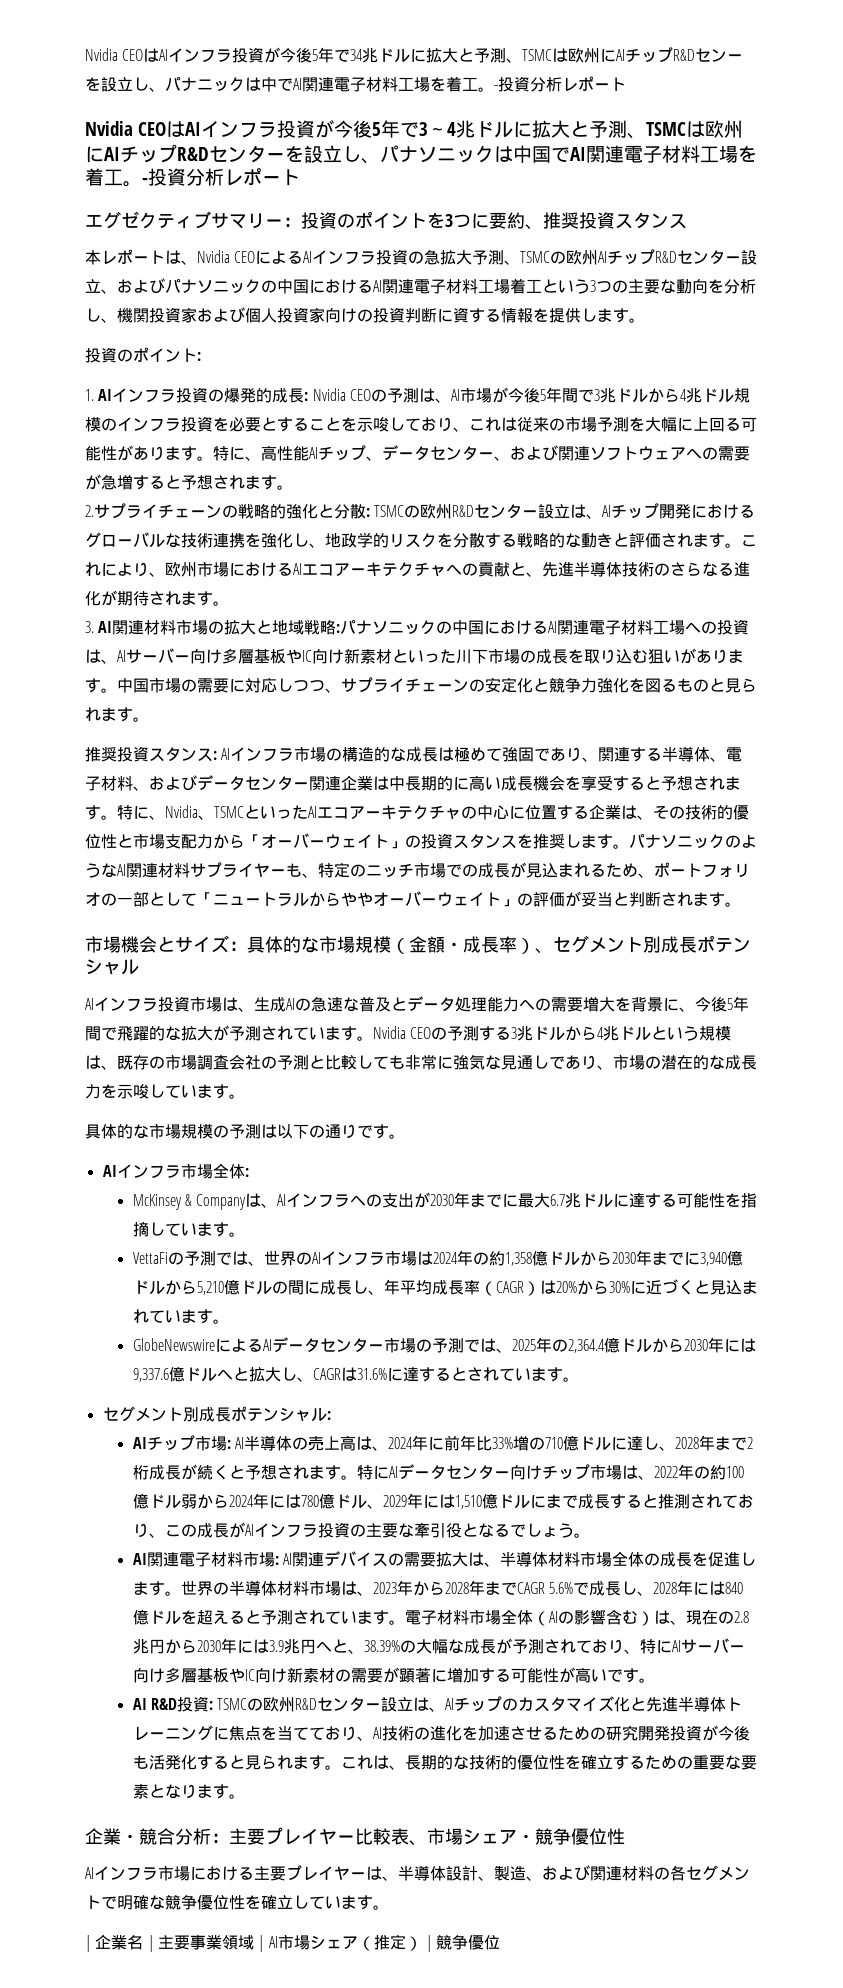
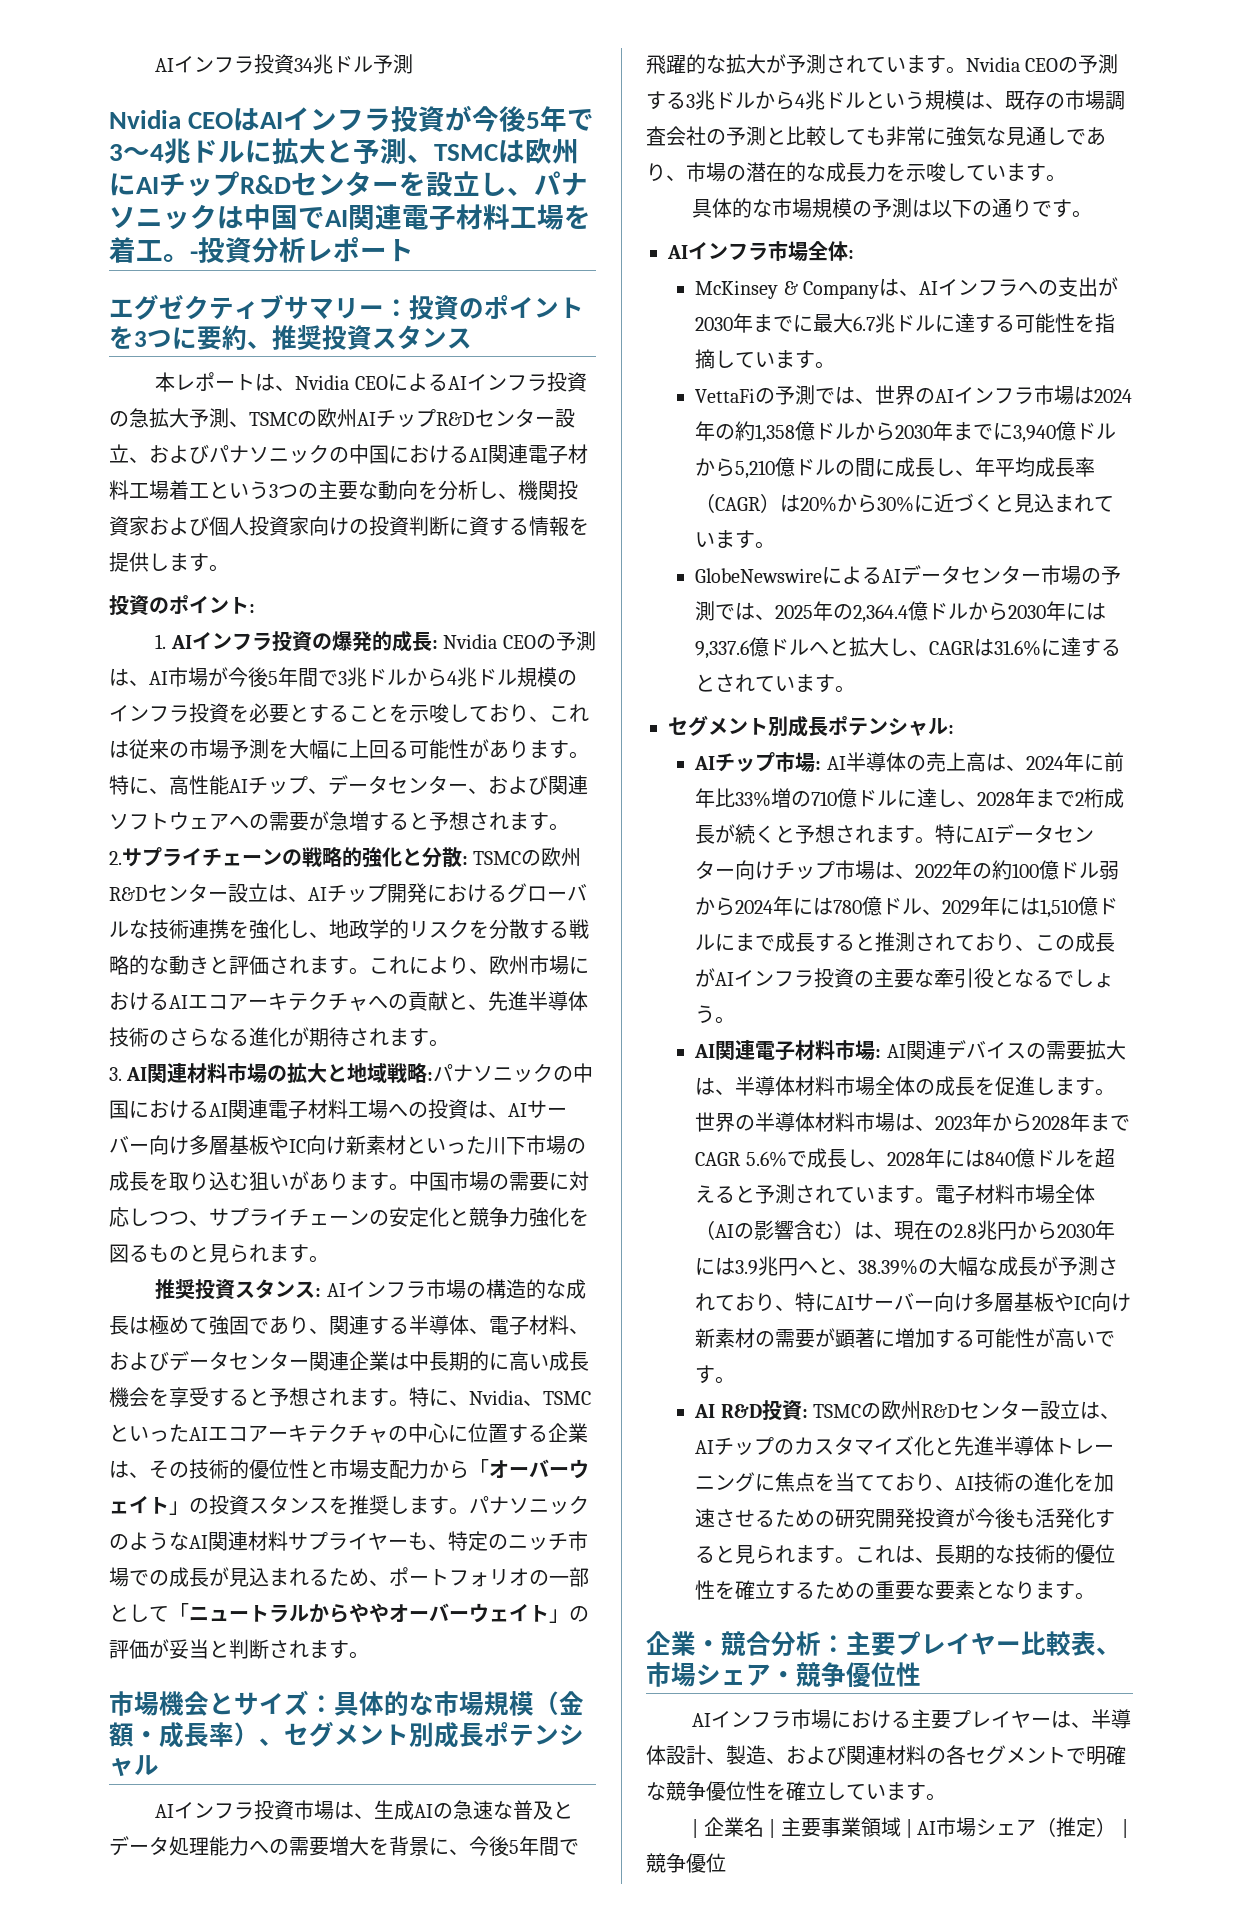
[85,47,351,63] Nvidia CEOはAIインフラ投資が今後5年で -> [155,54,295,74] AIインフラ投資
[410,47,744,63] [85,76,626,92] に拡大と予測、TSMCは欧州にAIチップR&Dセンーを設立し、パナニックは中でAI関連電子材料工場を着工。-投資分析レポート -> [373,54,414,74] 予測

